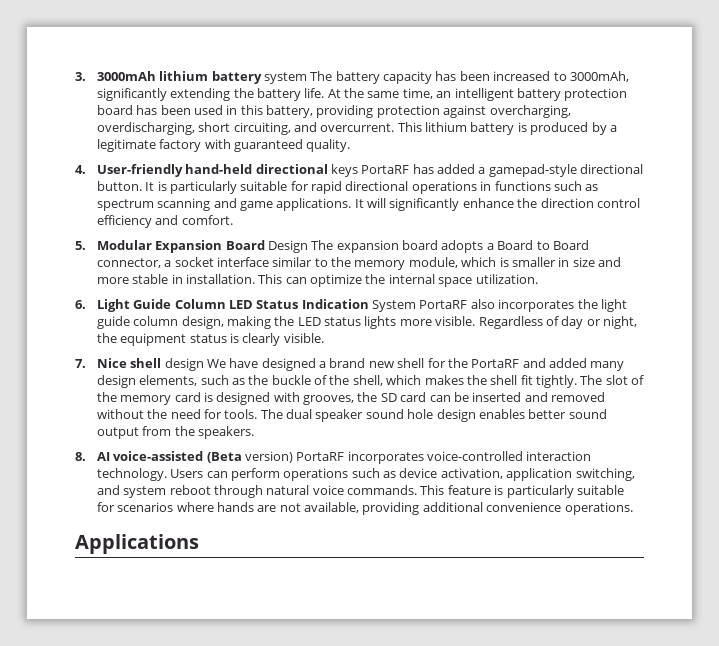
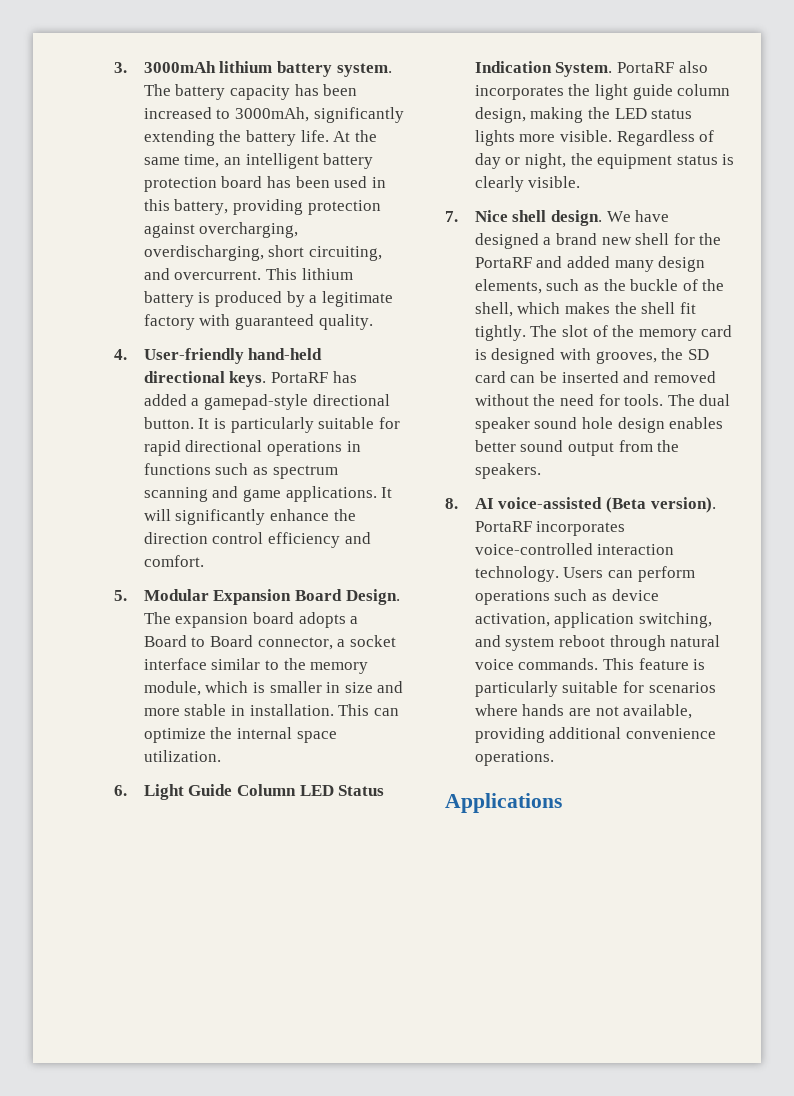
[263,72,307,84] system -> [336,63,392,77] system.
[330,164,358,177] keys -> [229,371,267,387] keys.
[267,240,308,253] Design -> [345,589,400,605] Design.
[372,300,417,312] System -> [555,62,613,77] System.
[164,358,204,371] design -> [550,210,602,226] design.
[244,451,293,463] version) -> [650,497,716,513] version).

